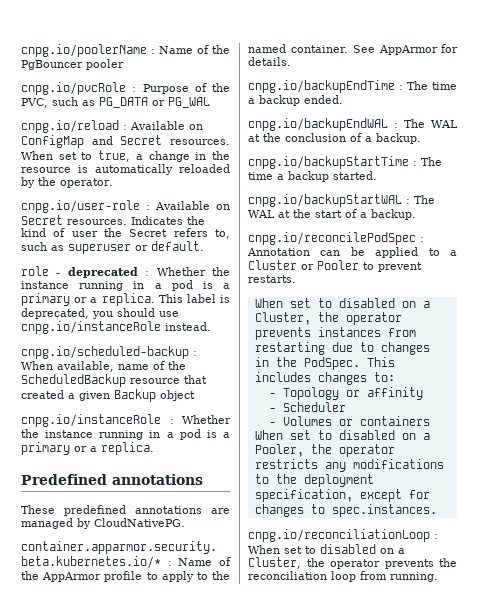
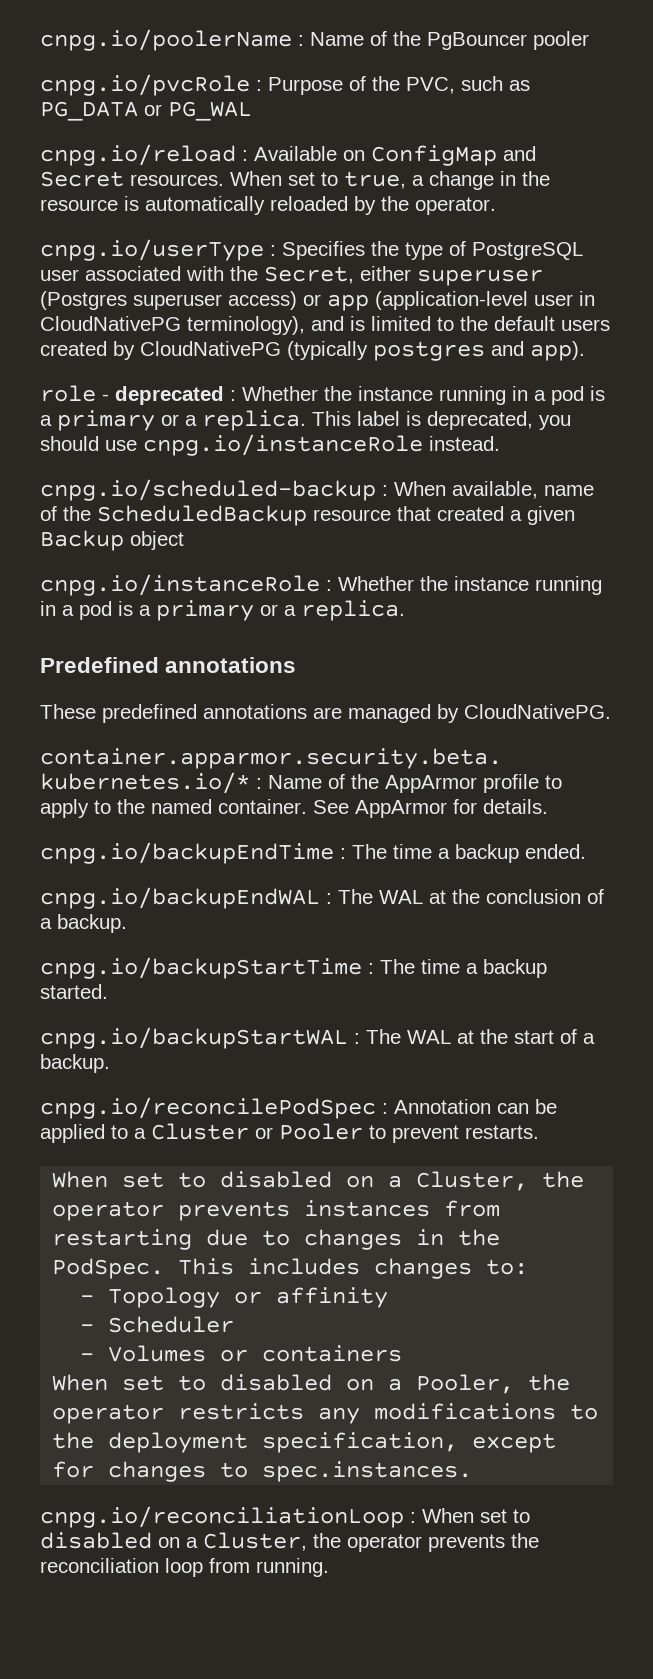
[21,200,230,213] [21,215,205,225] [21,228,230,239] [21,241,204,254] cnpg.io/user-role : Available on Secret resources. Indicates the kind of user the Secret refers to, such as superuser or default. -> [40,239,583,261] [40,266,543,286] [40,291,595,311] [40,316,610,335] [40,341,585,361] cnpg.io/userType : Specifies the type of PostgreSQL user associated with the Secret, either superuser (Postgres superuser access) or app (application-level user in CloudNativePG terminology), and is limited to the default users created by CloudNativePG (typically postgres and app).

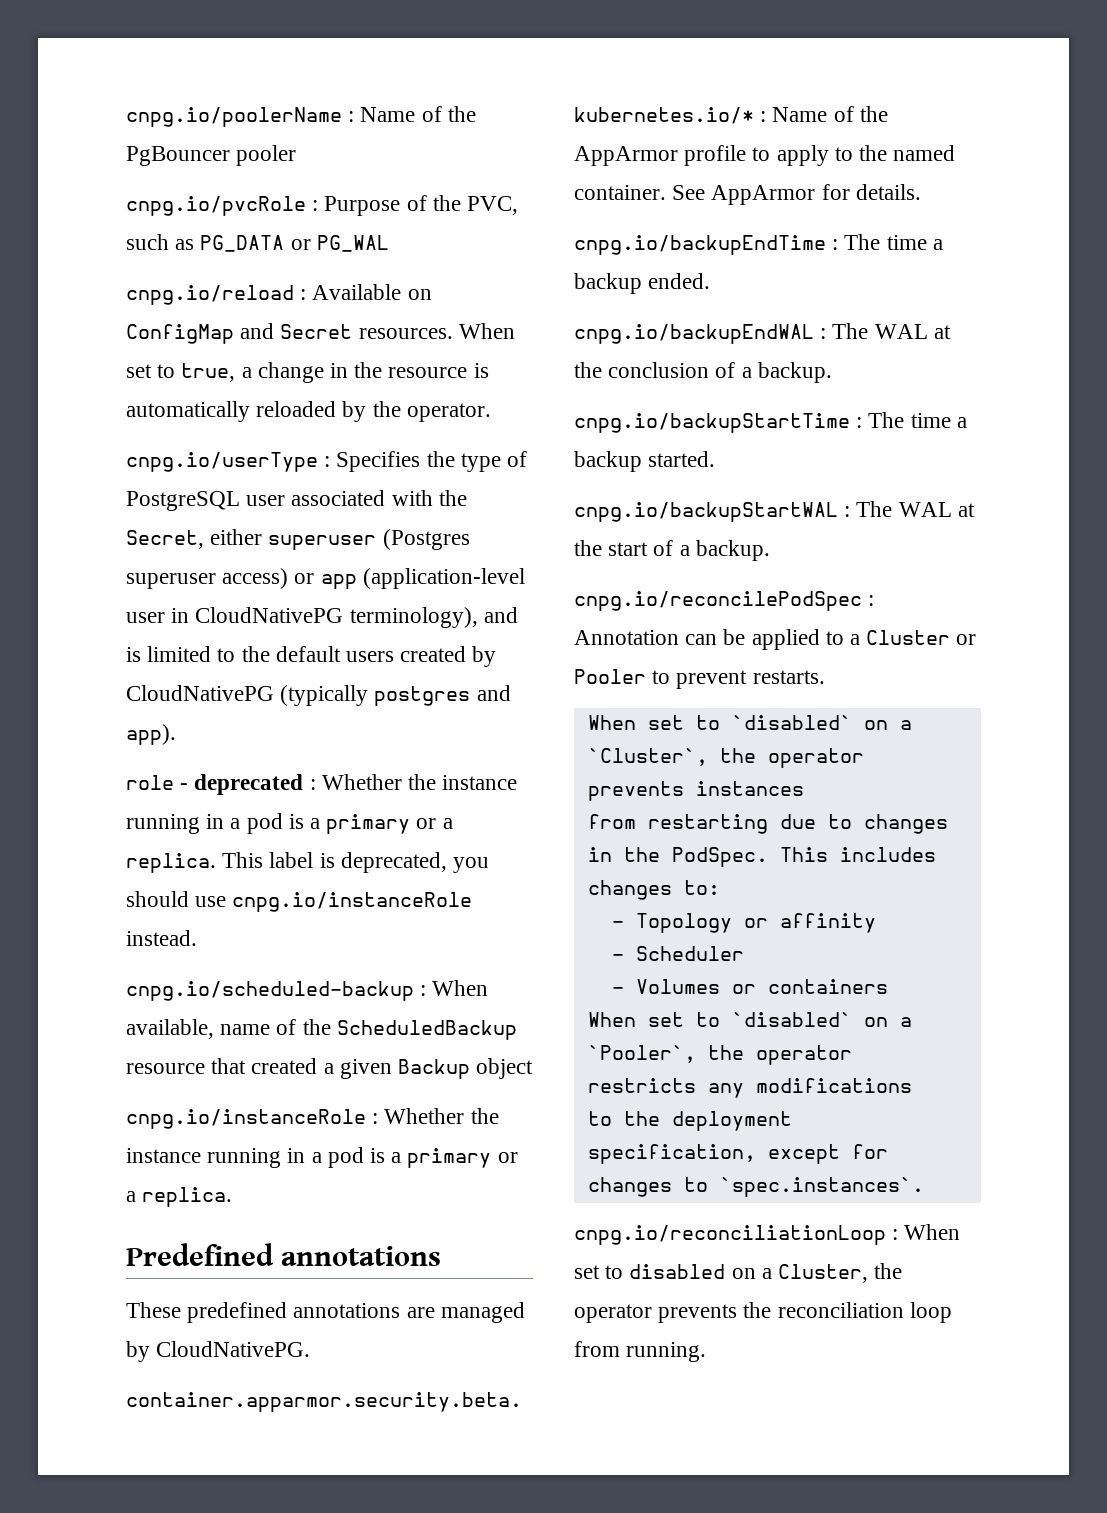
[220,1171,529,1191] disabled on a Cluster, -> [731,715,912,730] [587,748,708,766] `disabled` on a `Cluster`,
(431, 1208) none -> (804, 788) //
[220,1374,515,1394] disabled on a Pooler, -> [731,1012,912,1027] [587,1045,696,1063] `disabled` on a `Pooler`,
(557, 1411) none -> (912, 1085) //
[262,1461,473,1482] spec.instances. -> [719,1177,924,1197] `spec.instances`.

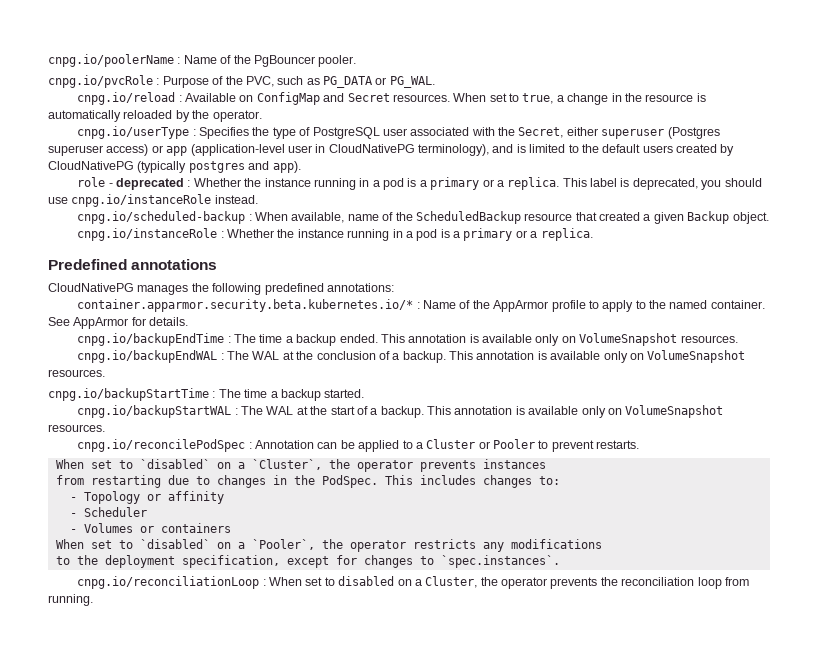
[236,145,297,166] pooler -> [318,55,357,67] pooler.
[316,235,389,252] PG_WAL -> [389,76,435,88] PG_WAL.
[476,1058,534,1079] object -> [732,212,769,224] object.
[126,1302,525,1323] [126,1341,311,1362] These predefined annotations are managed by CloudNativePG. -> [48,283,394,295] CloudNativePG manages the following predefined annotations:
(711, 281) none -> [380,333,738,346] This annotation is available only on VolumeSnapshot resources.
(832, 372) none -> [449,350,746,363] [48,369,105,377] This annotation is available only on VolumeSnapshot resources.
(770, 550) none -> [427,405,724,418] [48,424,105,432] This annotation is available only on VolumeSnapshot resources.

